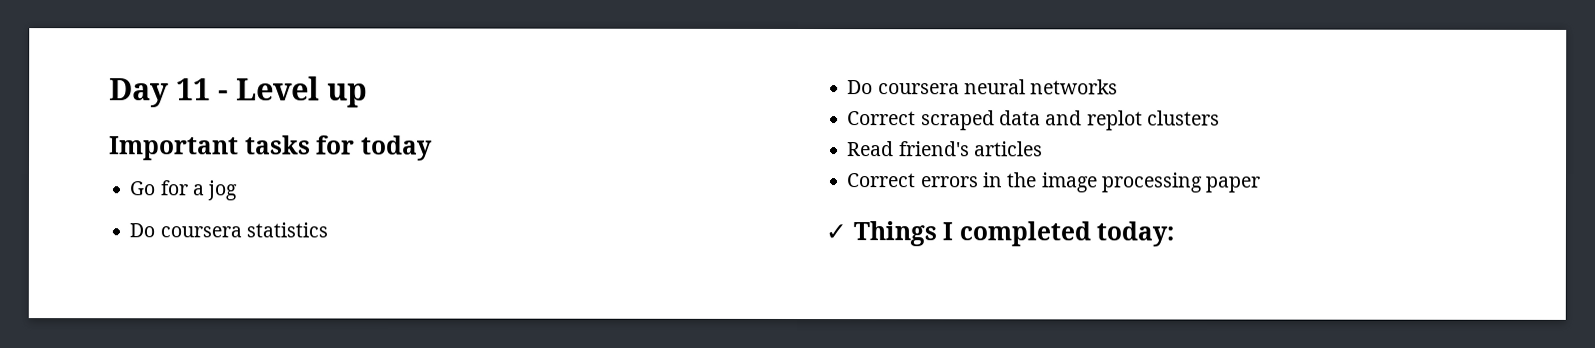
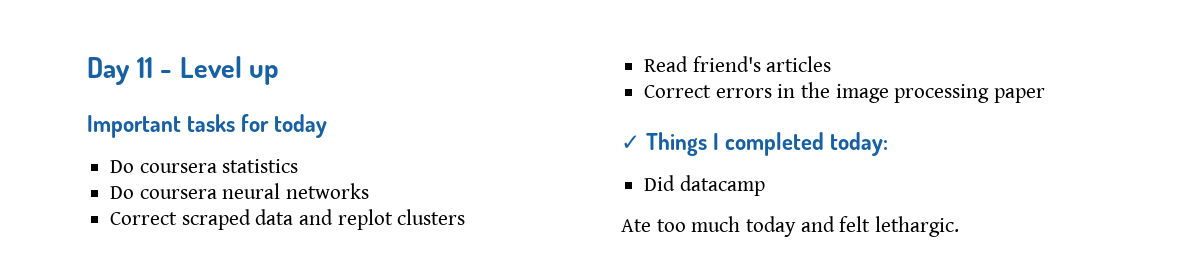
[129,180,238,201] // Go for a jog -> (328, 126) none
(1175, 234) none -> [644,175,765,196] [621,216,960,237] // Did datacamp // Ate too much today and felt lethargic.

